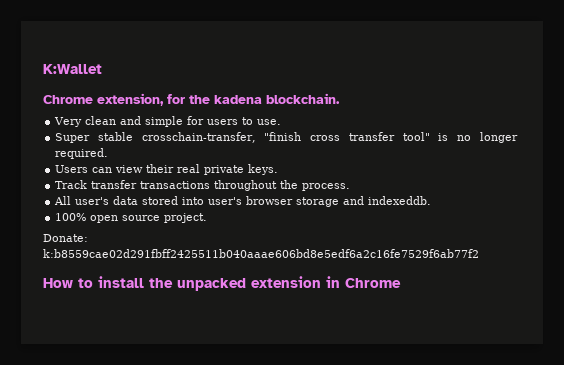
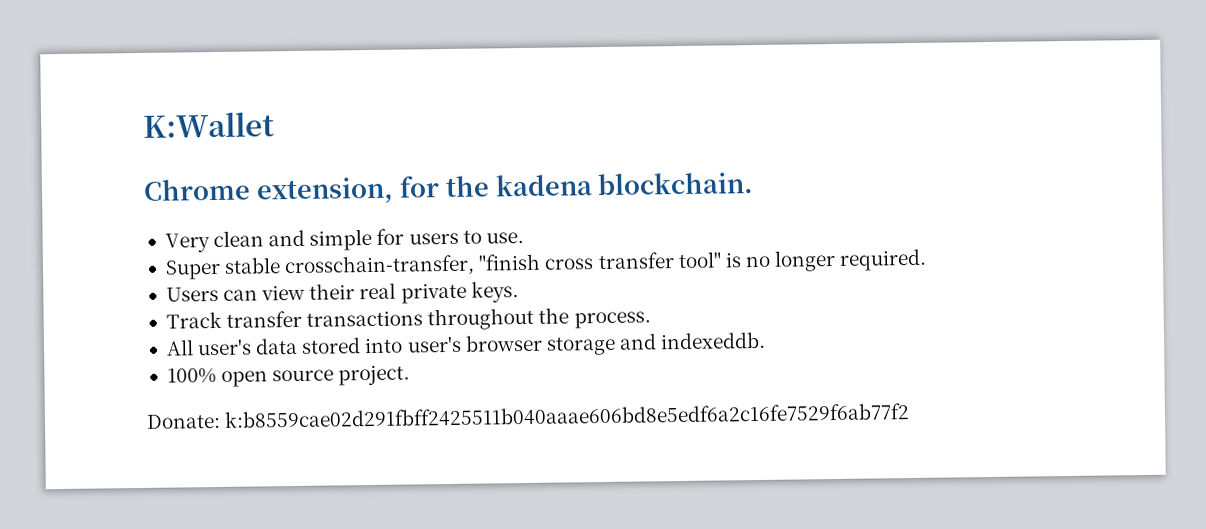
[43,276,401,291] // How to install the unpacked extension in Chrome -> (911, 416) none

